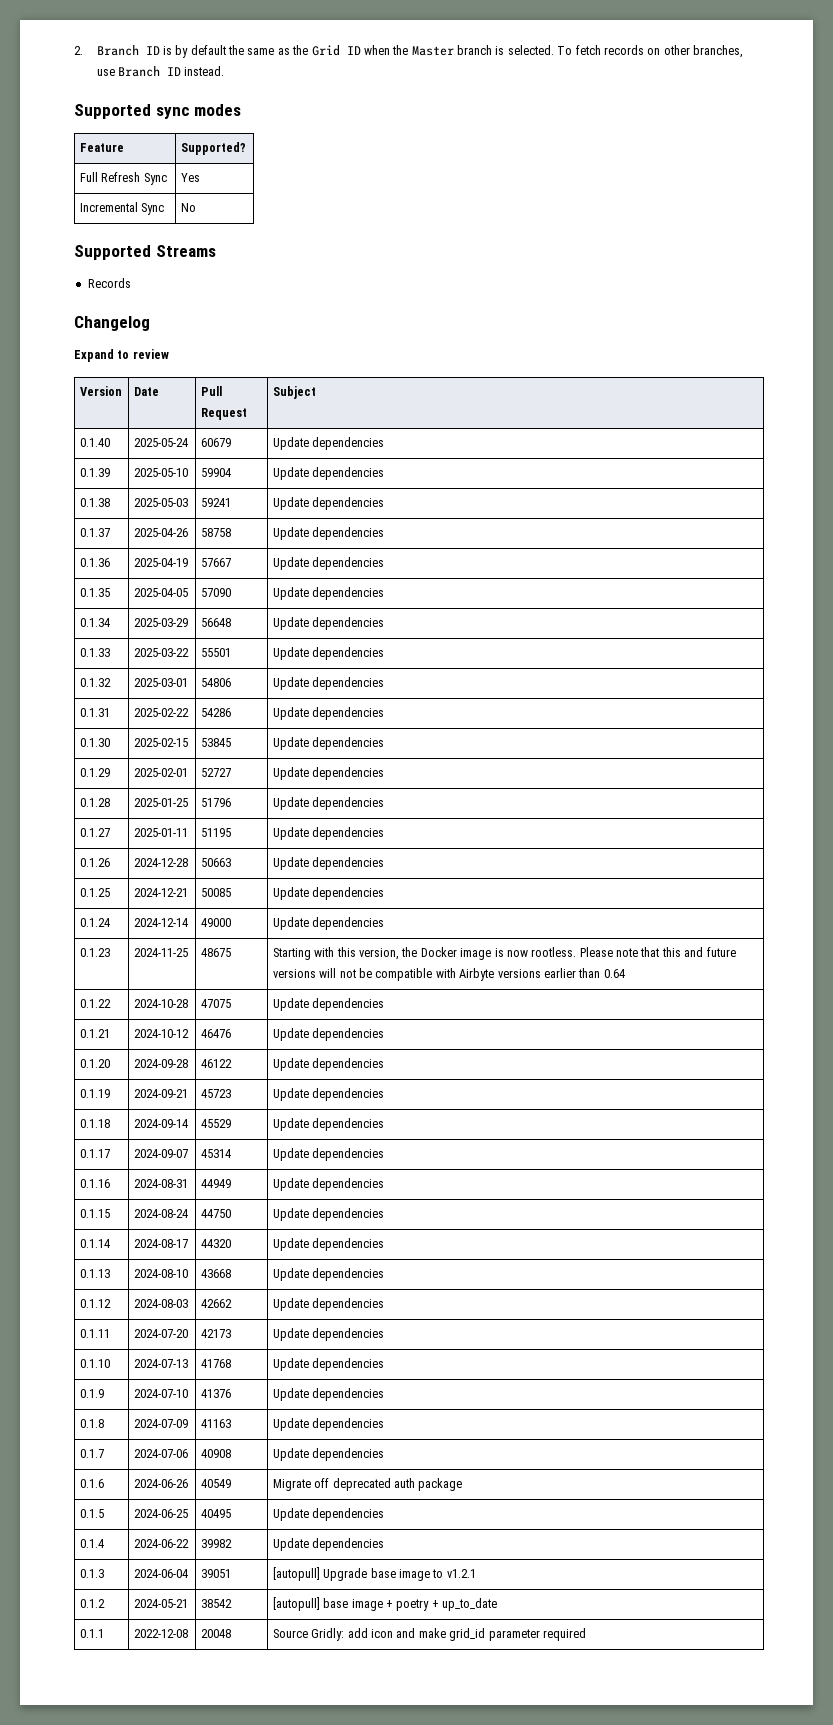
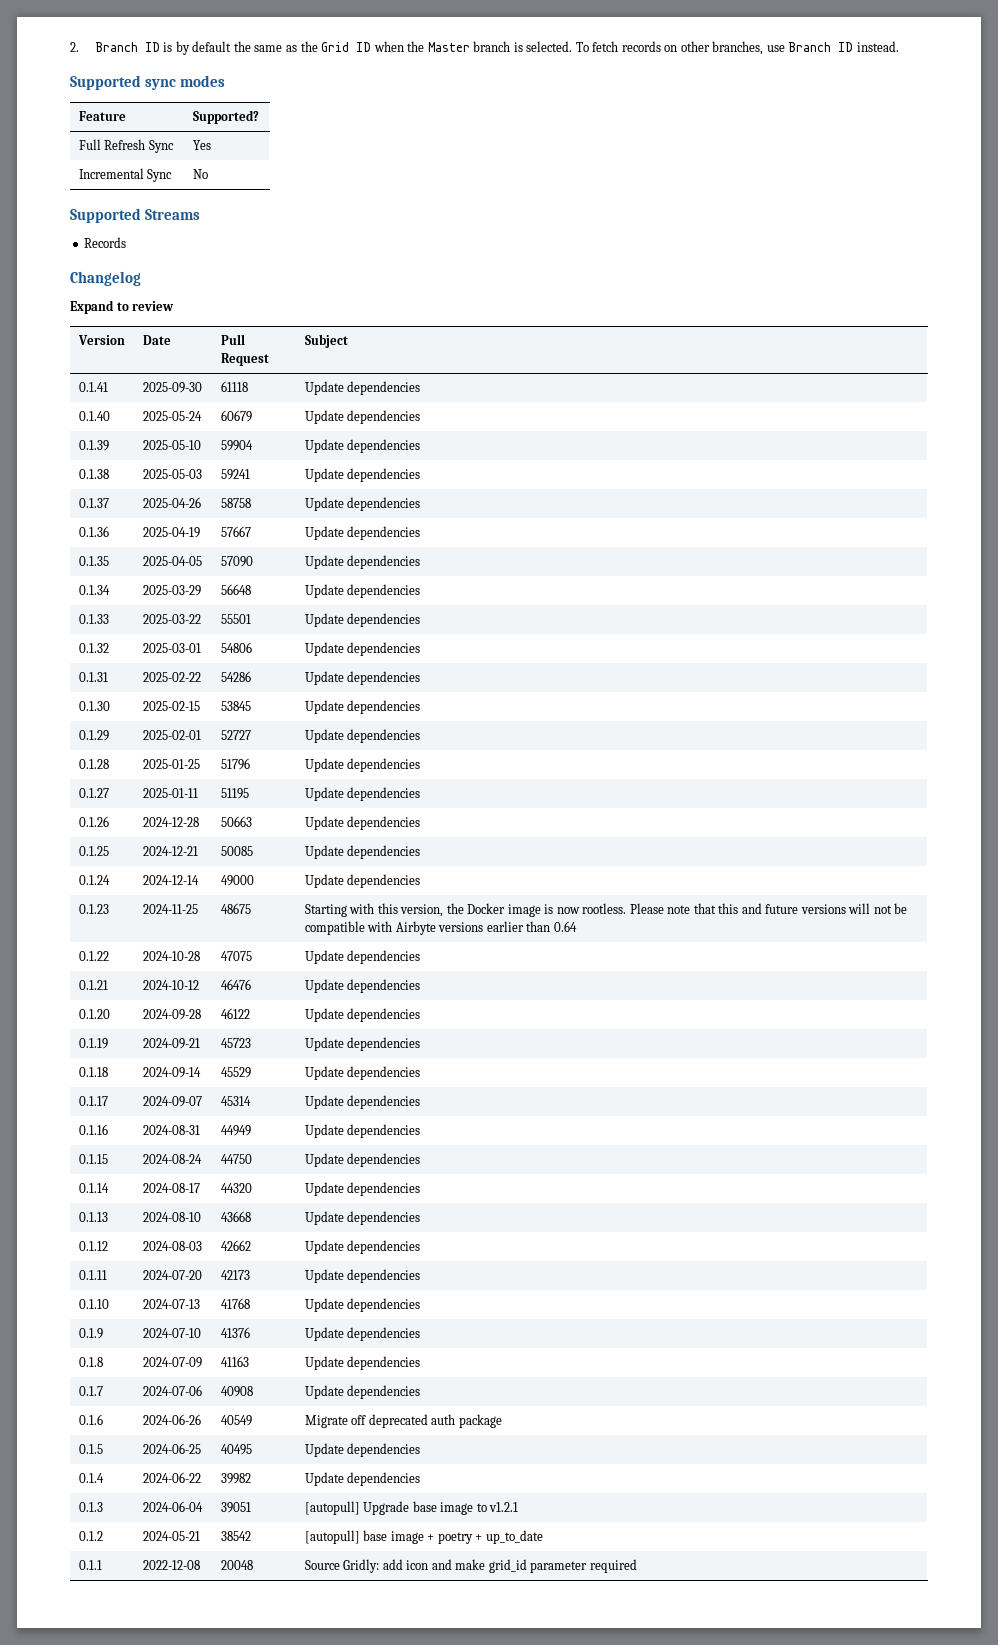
(316, 392) none -> [78,382,108,392] [142,382,202,393] [220,381,248,392] [304,381,421,395] // 0.1.41 | 2025-09-30 | 61118 | Update dependencies

